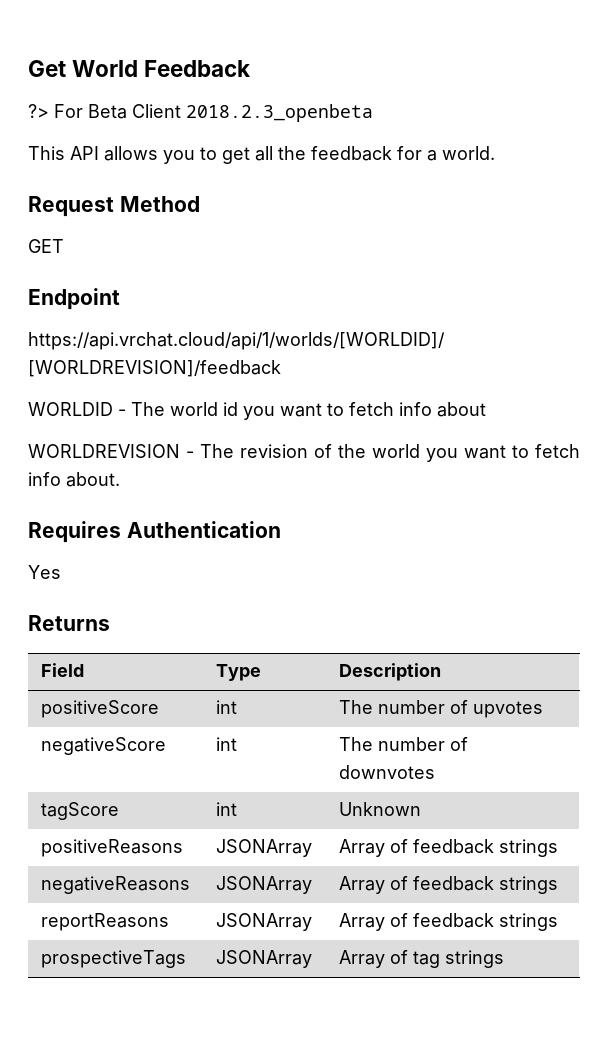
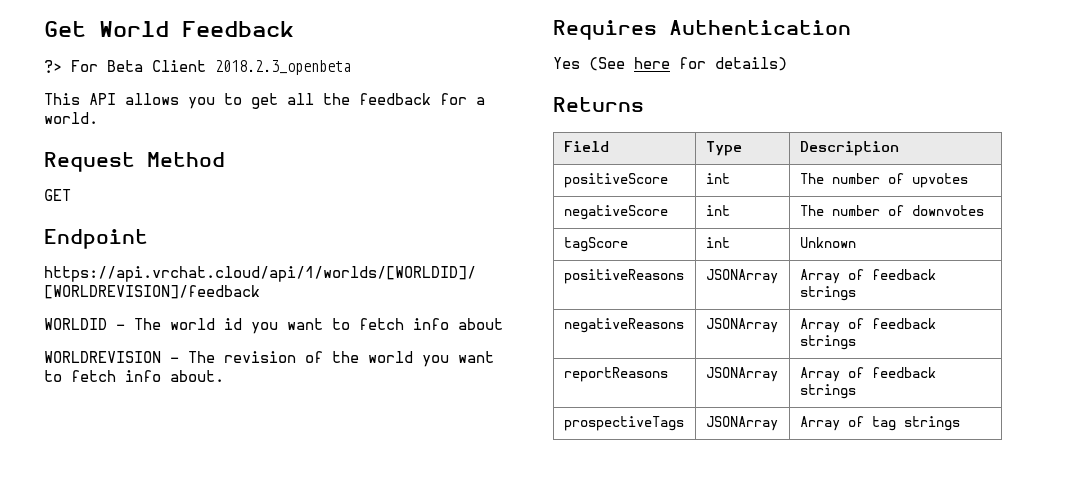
(61, 572) none -> [589,57,787,71] (See here for details)

